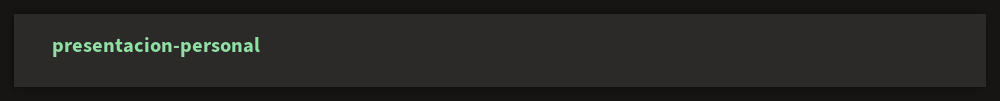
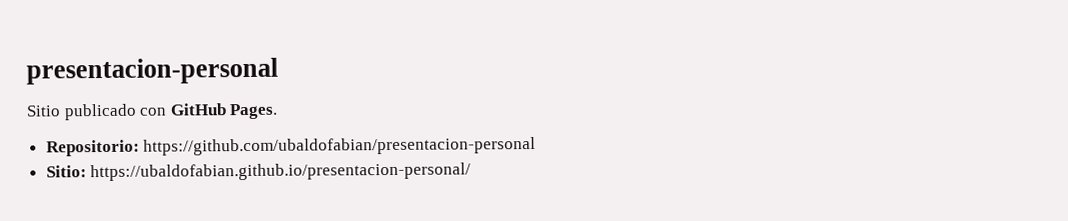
(260, 47) none -> [26,103,279,121] [45,136,537,157] [45,162,472,182] // Sitio publicado con GitHub Pages. // Repositorio: https://github.com/ubaldofabian/presentacion-personal // Sitio: https://ubaldofabian.github.io/presentacion-personal/

